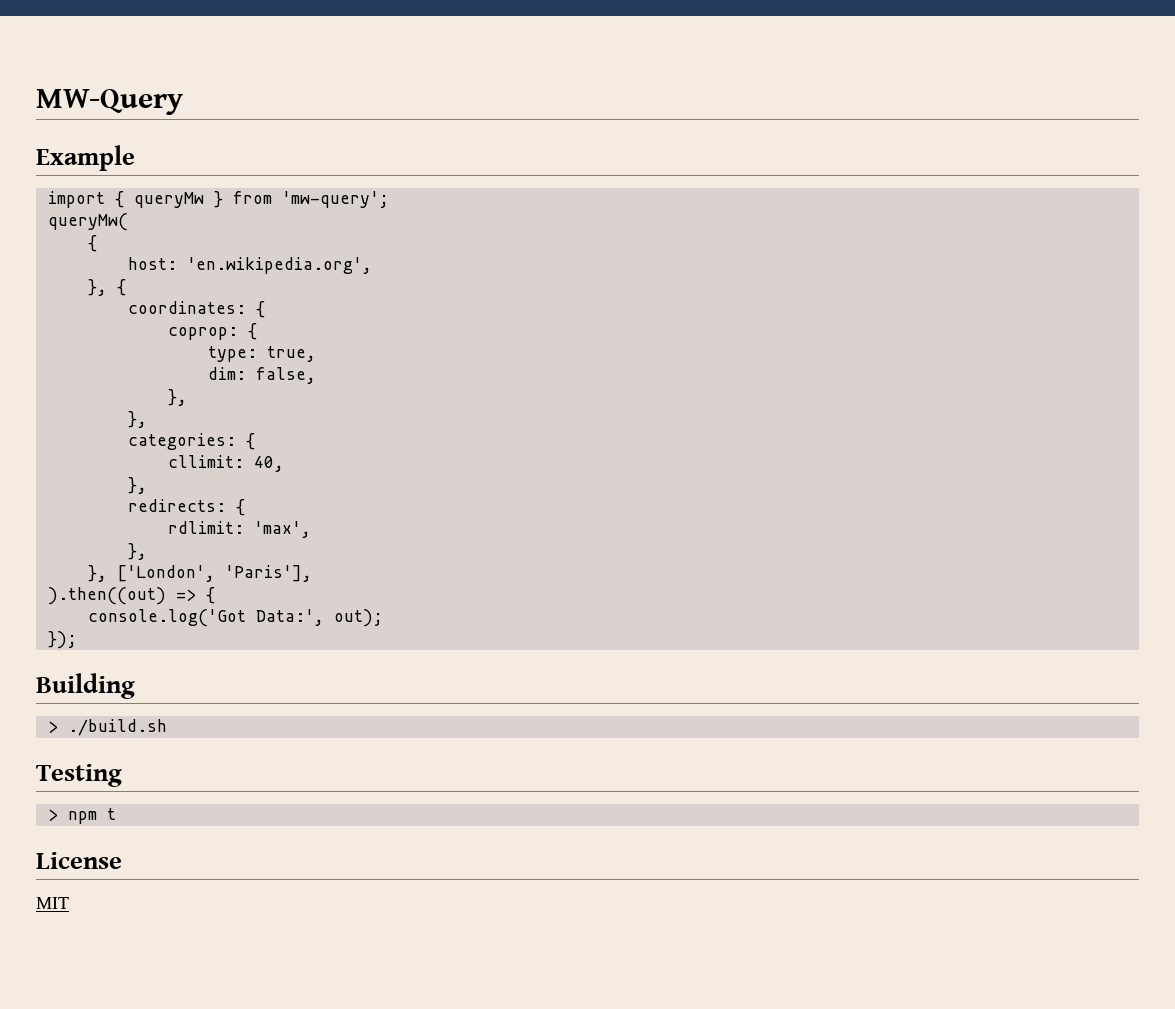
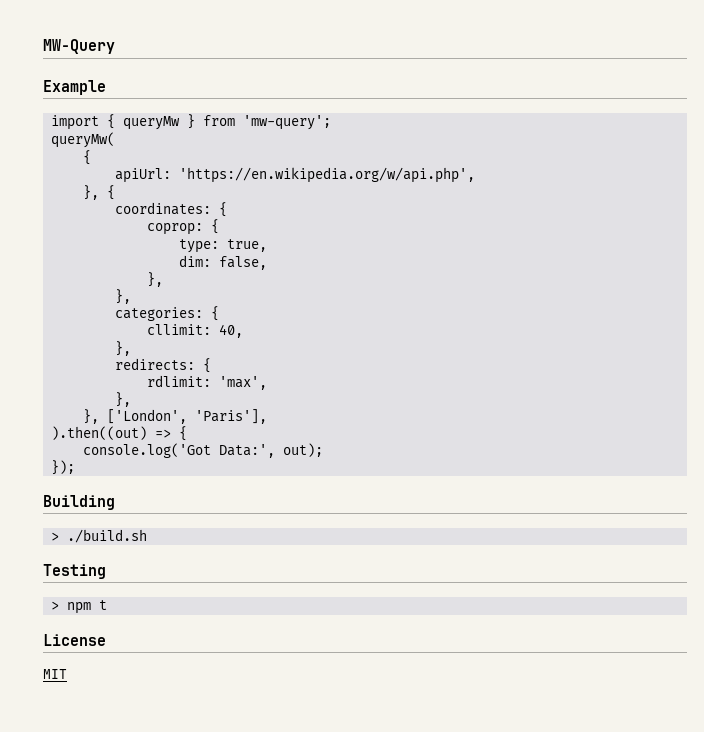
[127,257,372,274] host: 'en.wikipedia.org', -> [114,167,475,183] apiUrl: 'https://en.wikipedia.org/w/api.php',

